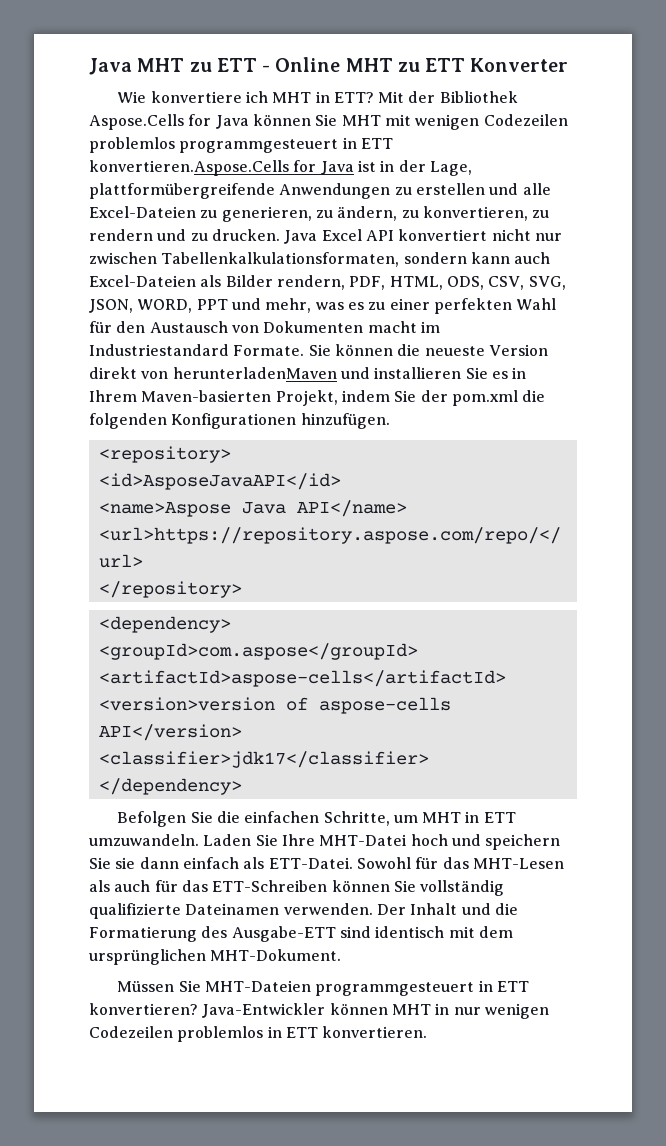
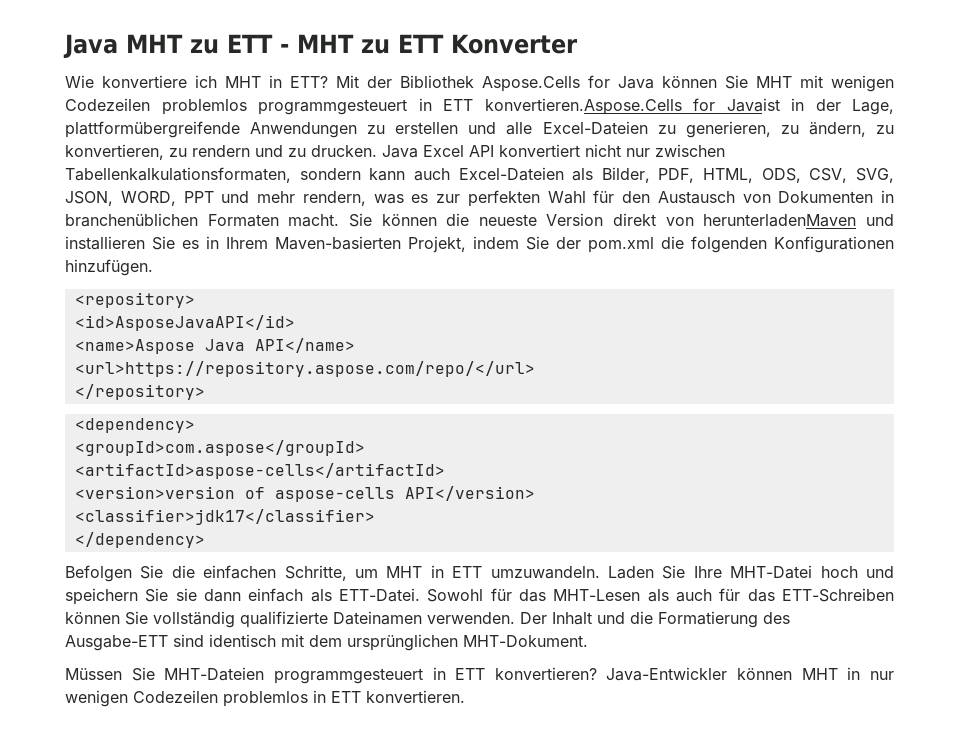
[275,57,341,72] Online -> (290, 48) none
[320,160,376,175] Java ist -> [726,98,780,112] Javaist
[225,275,345,290] Bilder rendern, -> [601,167,650,183] Bilder,
[265,298,430,313] mehr, was es zu einer -> [257,191,460,206] mehr rendern, was es zur
[367,321,440,333] [89,344,305,356] macht im Industriestandard Formate. -> [881,190,894,203] [65,213,340,227] in branchenüblichen Formaten macht.

